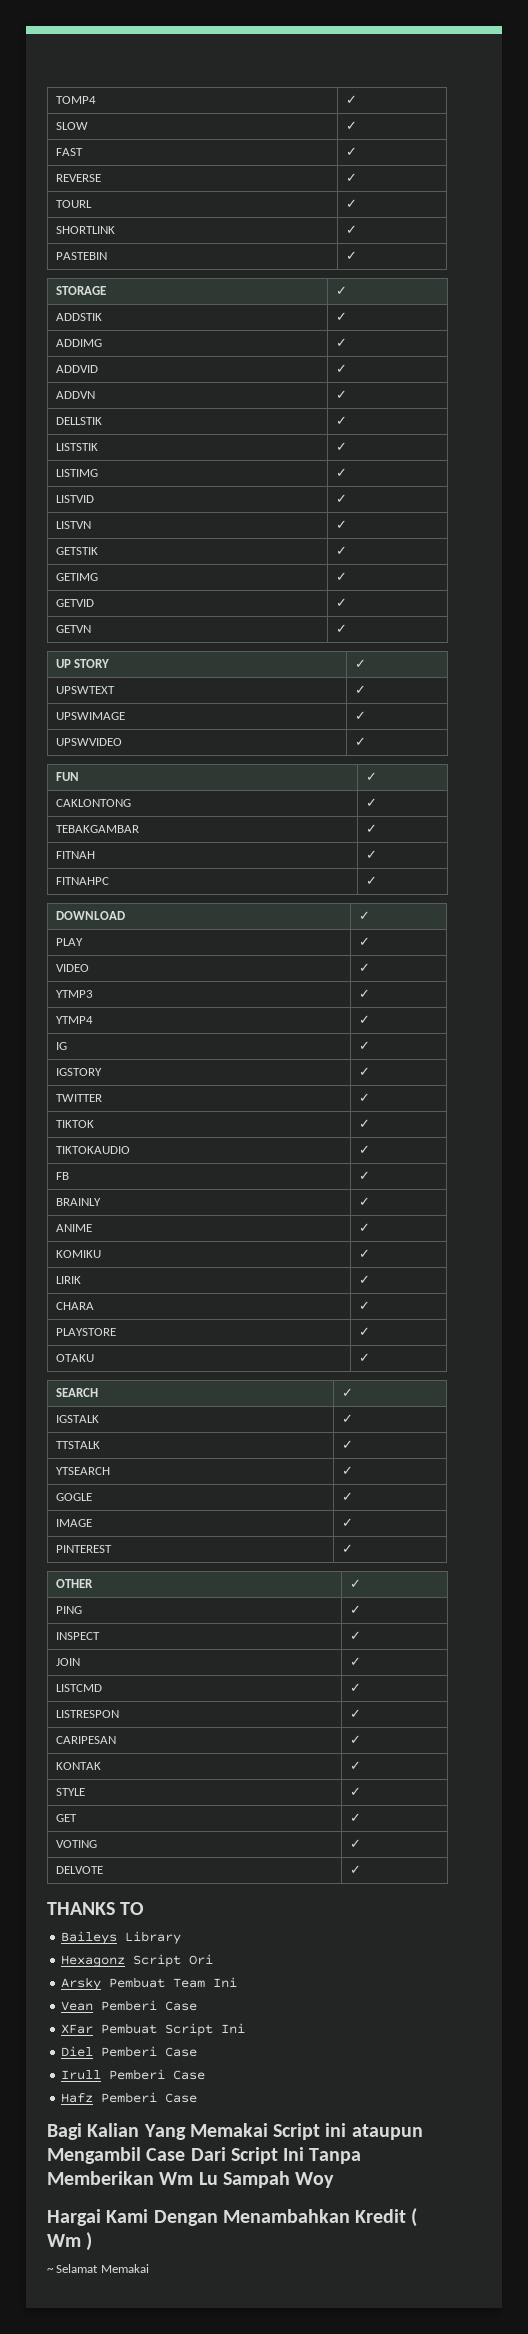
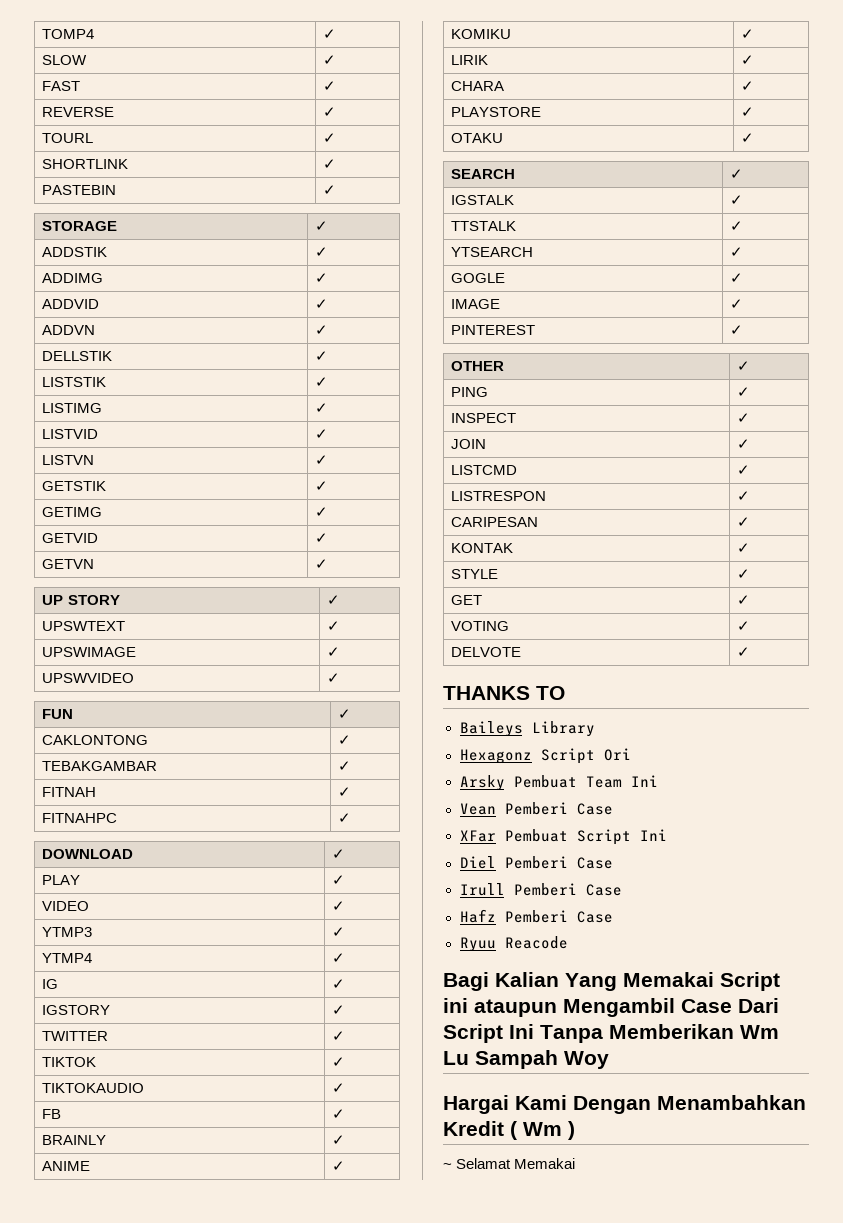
(197, 2098) none -> [459,936,568,952] // Ryuu Reacode

